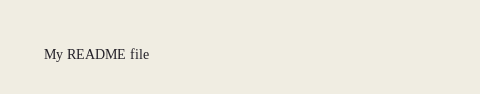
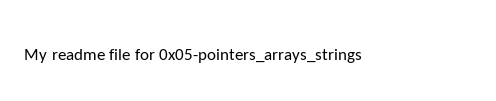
[67,48,149,59] README file -> [51,49,363,63] readme file for 0x05-pointers_arrays_strings

